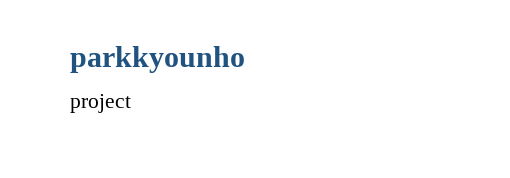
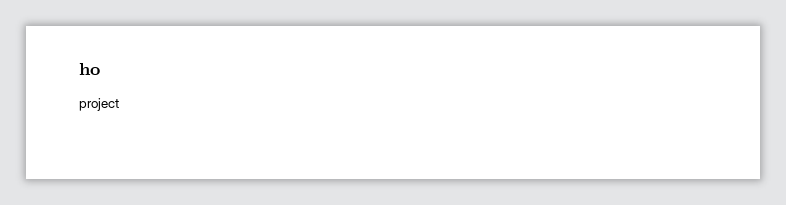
[70,46,245,73] parkkyounho -> [79,63,100,75] ho

